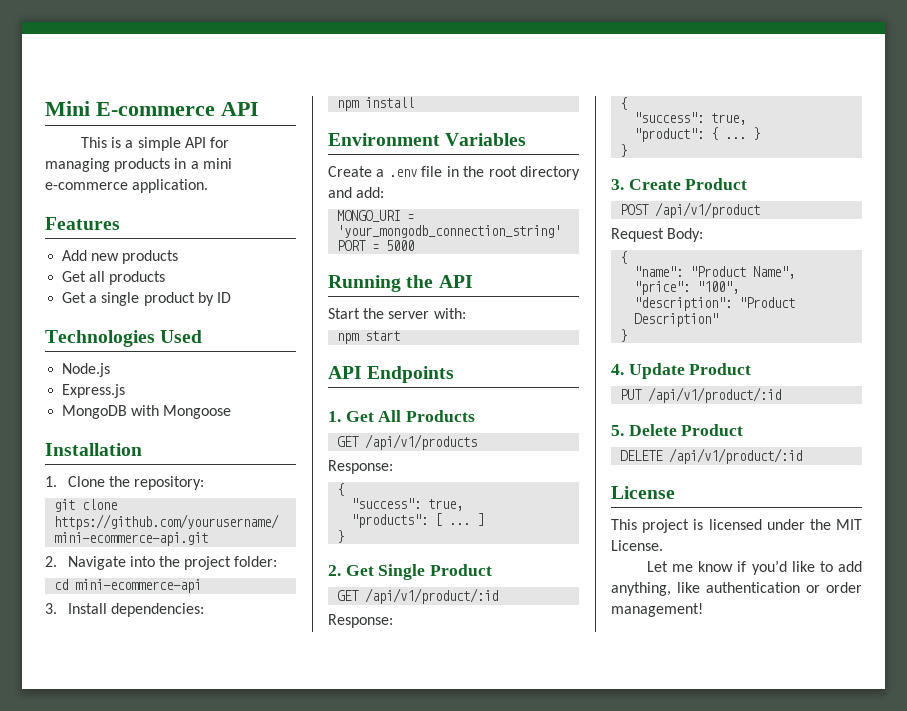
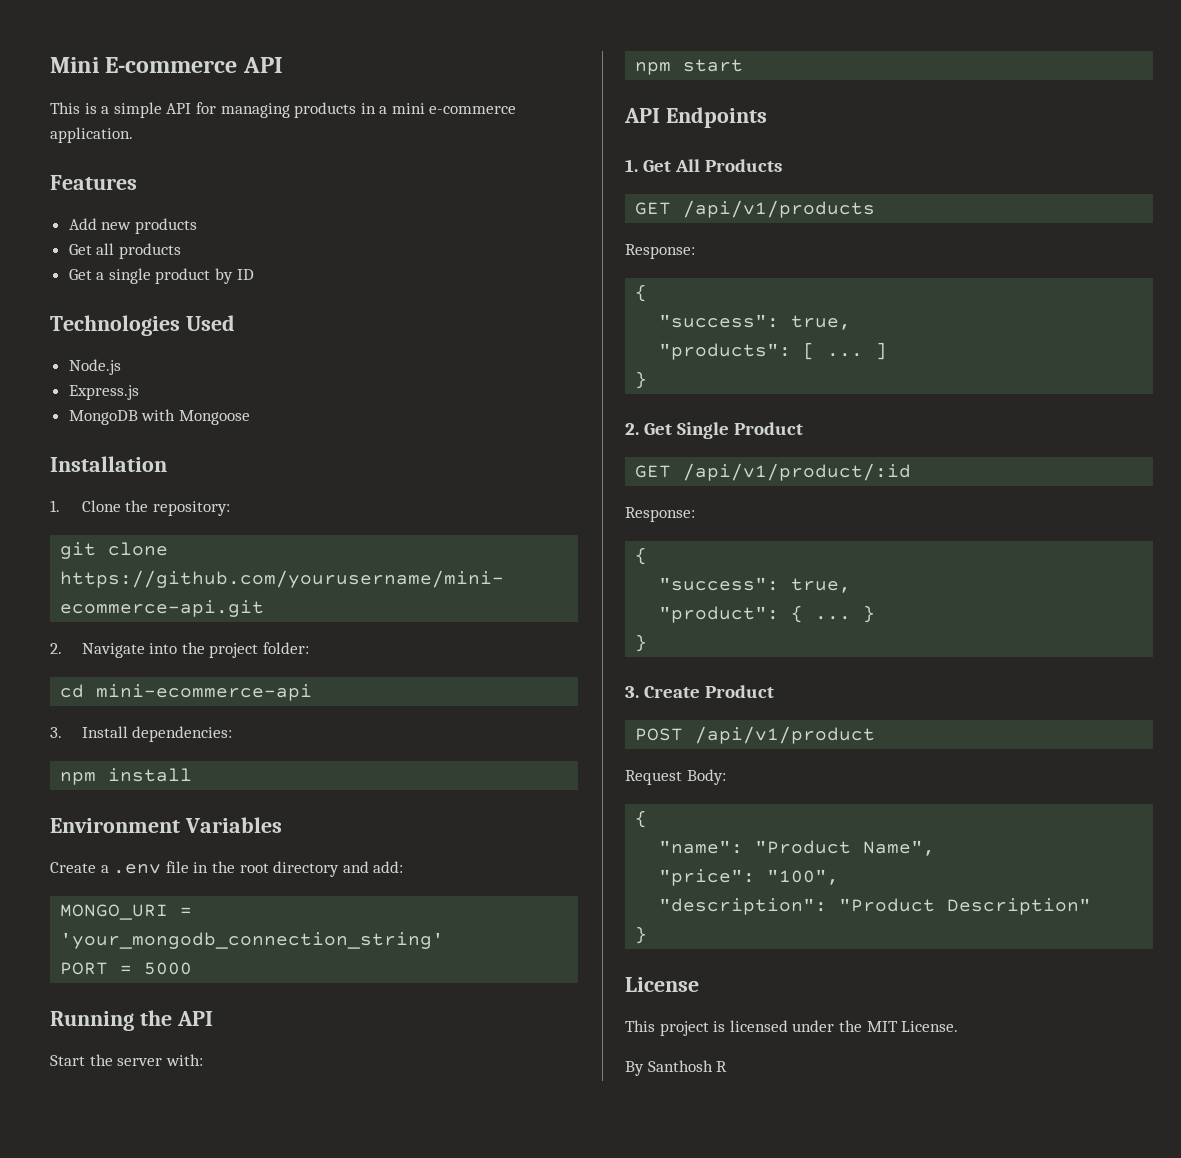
[611,363,752,379] [620,387,782,403] [611,424,744,436] [620,448,803,464] // 4. Update Product // PUT /api/v1/product/:id // 5. Delete Product // DELETE /api/v1/product/:id -> (648, 935) none
[646,560,862,575] [611,582,862,596] [611,603,703,617] Let me know if you’d like to add anything, like authentication or order management! -> [625,1060,728,1076] By Santhosh R

